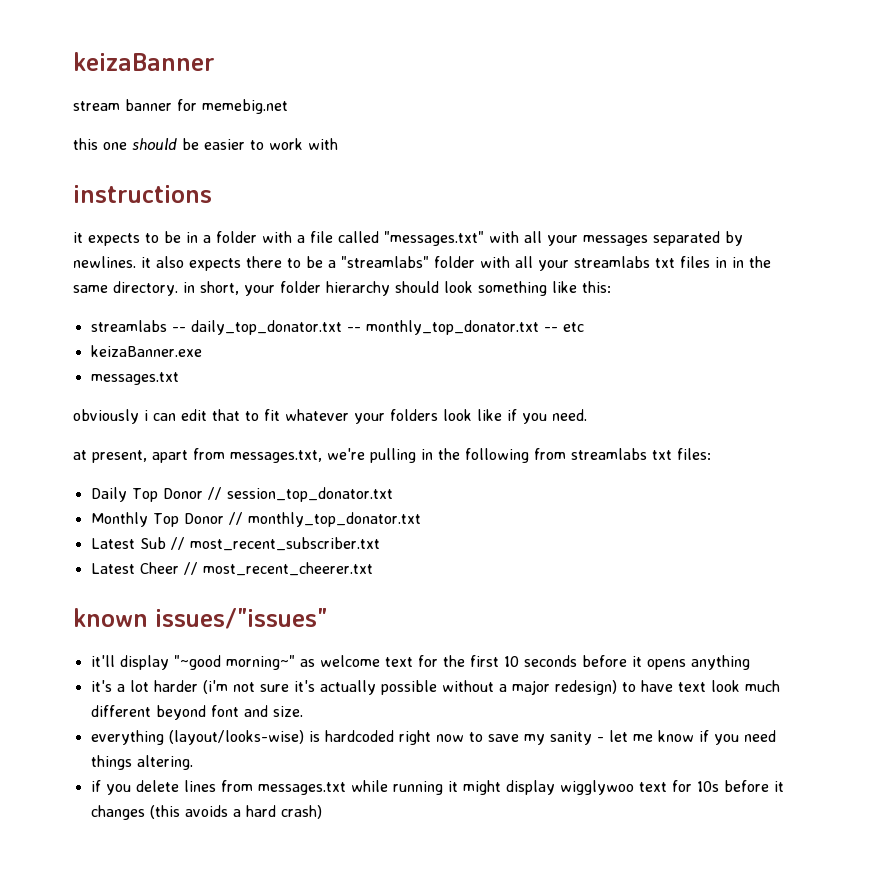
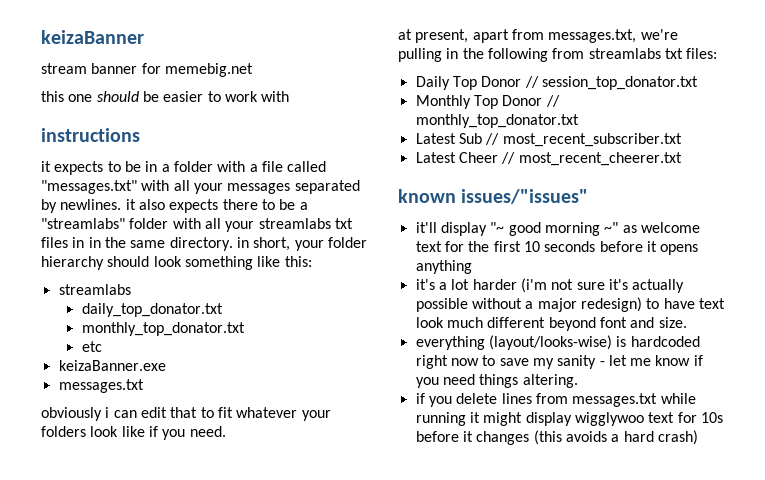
[171,327,186,332] -- -> (131, 289) //
[346,320,558,335] -- monthly_top_donator.txt -- -> [81,322,245,336] // monthly_top_donator.txt //
[173,655,295,670] "~good morning~" -> [490,222,619,236] "~ good morning ~"

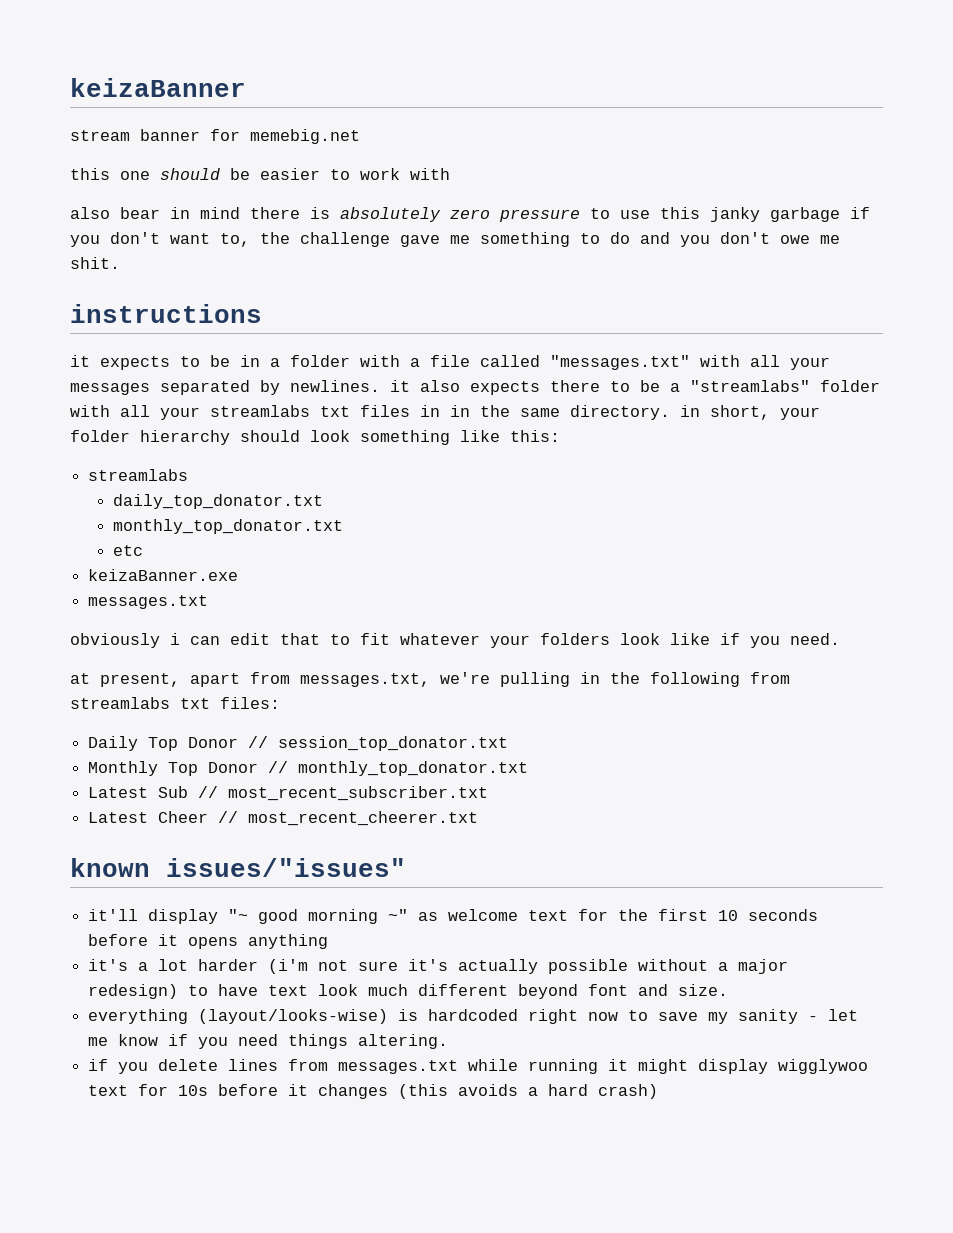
(290, 96) none -> [70,207,870,222] [70,232,840,247] [70,257,120,269] // also bear in mind there is absolutely zero pressure to use this janky garbage if you don't want to, the challenge gave me something to do and you don't owe me shit.

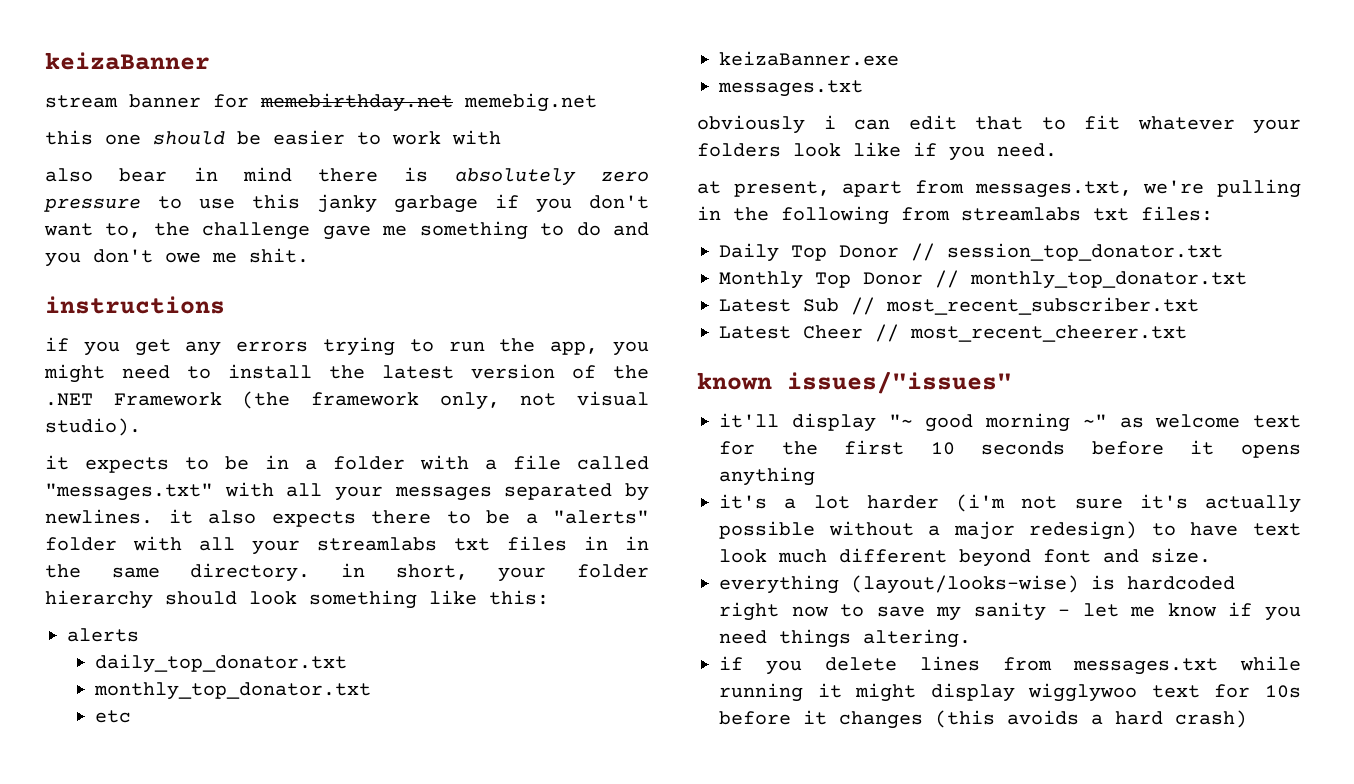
(240, 135) none -> [260,93,453,112] memebirthday.net
(262, 313) none -> [45,337,649,356] [44,364,649,383] [45,391,649,410] [45,418,141,436] // if you get any errors trying to run the app, you might need to install the latest version of the .NET Framework (the framework only, not visual studio).
[690,380,810,392] "streamlabs" -> [553,510,649,524] "alerts"
[88,469,189,481] streamlabs -> [67,628,139,642] alerts

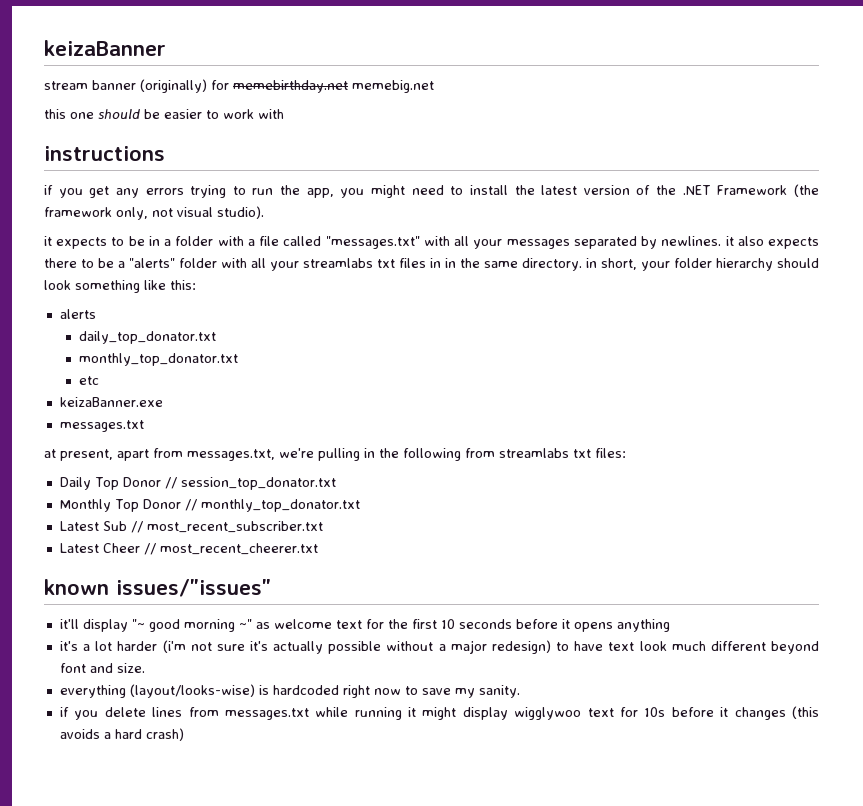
(201, 101) none -> [140,79,207,93] (originally)
[45,167,649,186] [44,194,649,213] [44,221,650,240] [45,248,309,267] // also bear in mind there is absolutely zero pressure to use this janky garbage if you don't want to, the challenge gave me something to do and you don't owe me shit. -> (284, 114) none
[697,115,1301,134] [697,142,1057,161] // obviously i can edit that to fit whatever your folders look like if you need. -> (144, 426) none
[973,602,1301,621] [719,629,971,648] sanity - let me know if you need things altering. -> [478,685,520,698] sanity.

